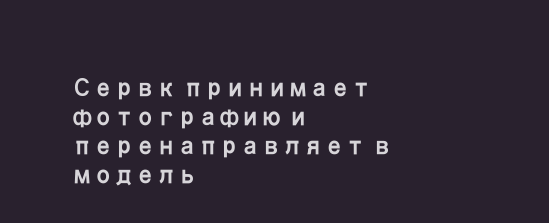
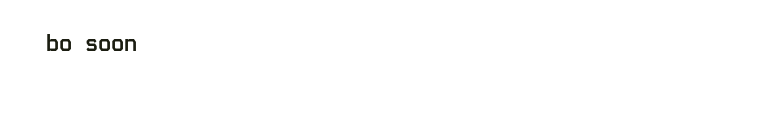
[72,77,373,100] [72,109,310,129] [72,140,394,158] [72,169,198,186] Сервк принимает фотографию и перенаправляет в модель -> [46,34,137,51] bo soon

